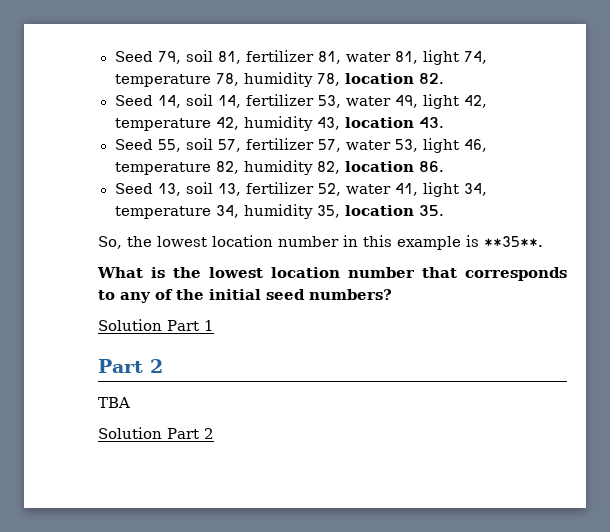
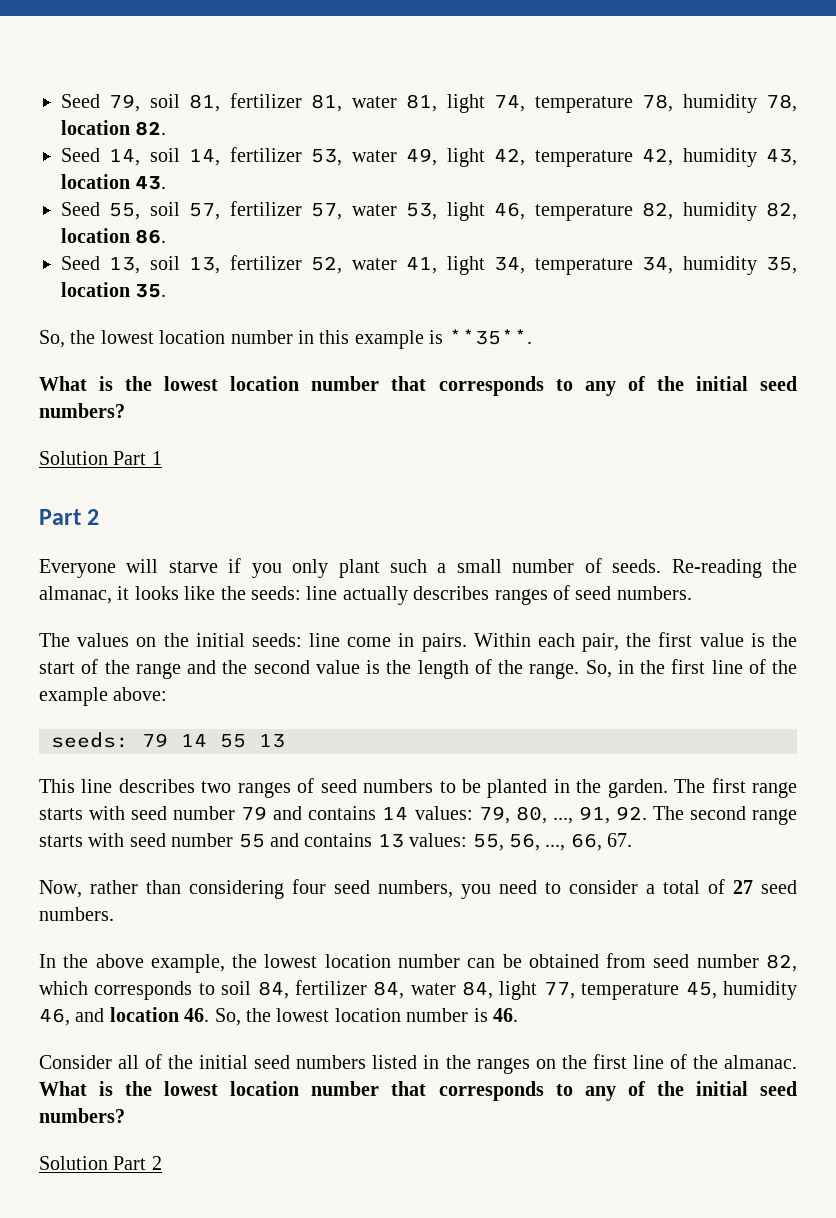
[98,397,130,408] TBA -> [39,558,798,578] [39,585,692,605] [39,632,797,652] [39,659,797,679] [39,687,168,706] [51,732,285,748] [39,778,797,798] [39,806,797,825] [39,833,633,851] [39,879,797,899] [39,907,114,921] [39,953,798,973] [39,980,797,1000] [39,1007,518,1026] [39,1054,797,1074] [39,1081,798,1101] [39,1108,125,1123] Everyone will starve if you only plant such a small number of seeds. Re-reading the almanac, it looks like the seeds: line actually describes ranges of seed numbers. // The values on the initial seeds: line come in pairs. Within each pair, the first value is the start of the range and the second value is the length of the range. So, in the first line of the example above: // seeds: 79 14 55 13 // This line describes two ranges of seed numbers to be planted in the garden. The first range starts with seed number 79 and contains 14 values: 79, 80, ..., 91, 92. The second range starts with seed number 55 and contains 13 values: 55, 56, ..., 66, 67. // Now, rather than considering four seed numbers, you need to consider a total of 27 seed numbers. // In the above example, the lowest location number can be obtained from seed number 82, which corresponds to soil 84, fertilizer 84, water 84, light 77, temperature 45, humidity 46, and location 46. So, the lowest location number is 46. // Consider all of the initial seed numbers listed in the ranges on the first line of the almanac. What is the lowest location number that corresponds to any of the initial seed numbers?

